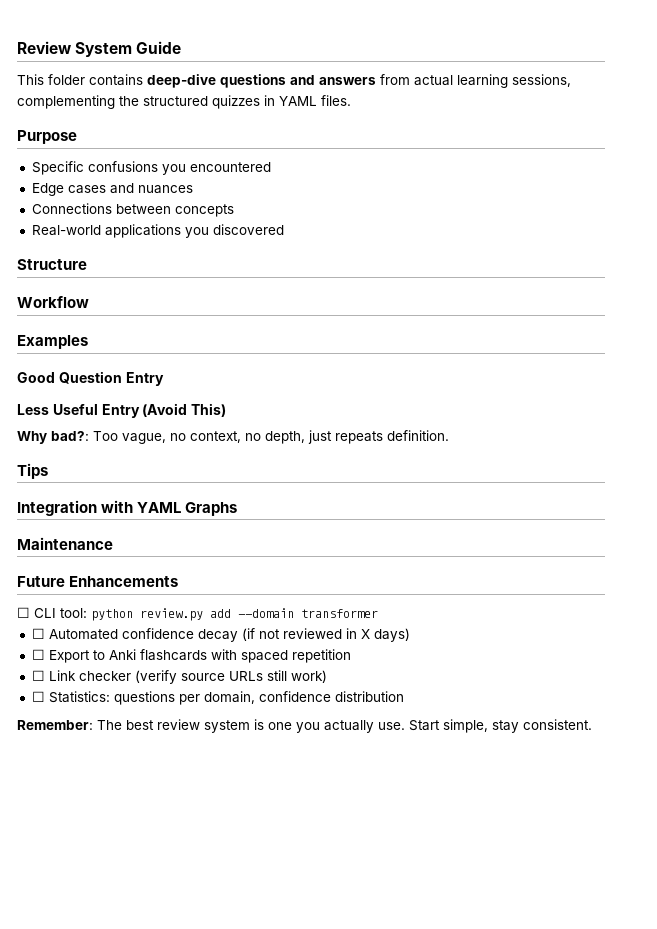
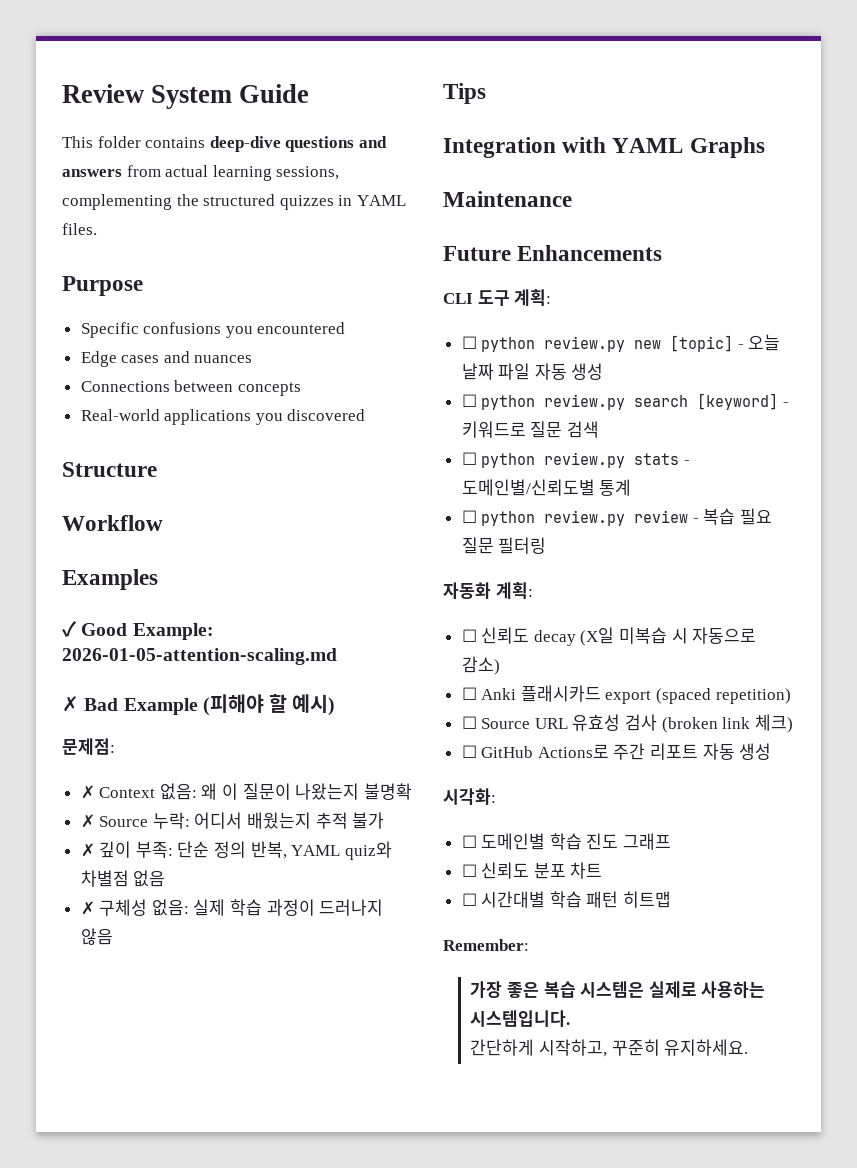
[17,371,164,386] [17,403,227,418] [17,430,449,444] Good Question Entry // Less Useful Entry (Avoid This) // Why bad?: Too vague, no context, no depth, just repeats definition. -> [62,621,214,640] [62,648,337,665] [62,694,336,716] [62,738,115,755] [80,783,412,800] [80,812,385,829] [80,841,392,860] [80,870,166,887] [80,899,384,916] [80,928,113,945] ✓ Good Example: 2026-01-05-attention-scaling.md // ✗ Bad Example (피해야 할 예시) // 문제점: // ✗ Context 없음: 왜 이 질문이 나왔는지 불명확 // ✗ Source 누락: 어디서 배웠는지 추적 불가 // ✗ 깊이 부족: 단순 정의 반복, YAML quiz와 차별점 없음 // ✗ 구체성 없음: 실제 학습 과정이 드러나지 않음
[17,607,378,621] [31,628,410,642] [31,649,351,663] [31,670,327,684] [31,691,404,705] [17,719,592,733] ☐ CLI tool: python review.py add --domain transformer // ☐ Automated confidence decay (if not reviewed in X days) // ☐ Export to Anki flashcards with spaced repetition // ☐ Link checker (verify source URLs still work) // ☐ Statistics: questions per domain, confidence distribution // Remember: The best review system is one you actually use. Start simple, stay consistent. -> [443,289,552,306] [461,334,781,352] [461,363,604,380] [461,393,789,410] [461,421,599,438] [461,452,690,468] [461,479,632,496] [461,508,773,526] [461,537,547,554] [443,582,533,599] [461,627,757,646] [461,656,500,675] [461,685,791,704] [461,714,793,733] [461,743,772,760] [443,788,496,805] [461,833,672,850] [461,862,603,879] [461,891,672,908] [443,939,529,951] [470,981,766,998] [470,1010,571,1027] [470,1039,749,1057] CLI 도구 계획: // ☐ python review.py new [topic] - 오늘 날짜 파일 자동 생성 // ☐ python review.py search [keyword] - 키워드로 질문 검색 // ☐ python review.py stats - 도메인별/신뢰도별 통계 // ☐ python review.py review - 복습 필요 질문 필터링 // 자동화 계획: // ☐ 신뢰도 decay (X일 미복습 시 자동으로 감소) // ☐ Anki 플래시카드 export (spaced repetition) // ☐ Source URL 유효성 검사 (broken link 체크) // ☐ GitHub Actions로 주간 리포트 자동 생성 // 시각화: // ☐ 도메인별 학습 진도 그래프 // ☐ 신뢰도 분포 차트 // ☐ 시간대별 학습 패턴 히트맵 // Remember: // 가장 좋은 복습 시스템은 실제로 사용하는 시스템입니다. // 간단하게 시작하고, 꾸준히 유지하세요.

